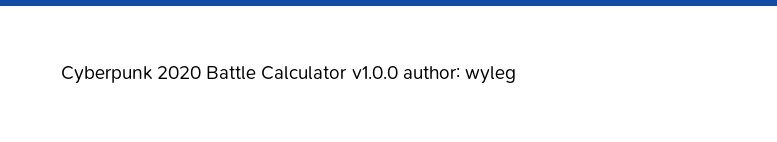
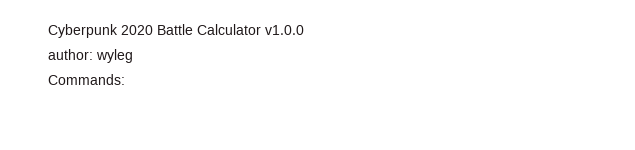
(398, 72) none -> (304, 30) //
(516, 75) none -> [48,74,125,85] // Commands:

